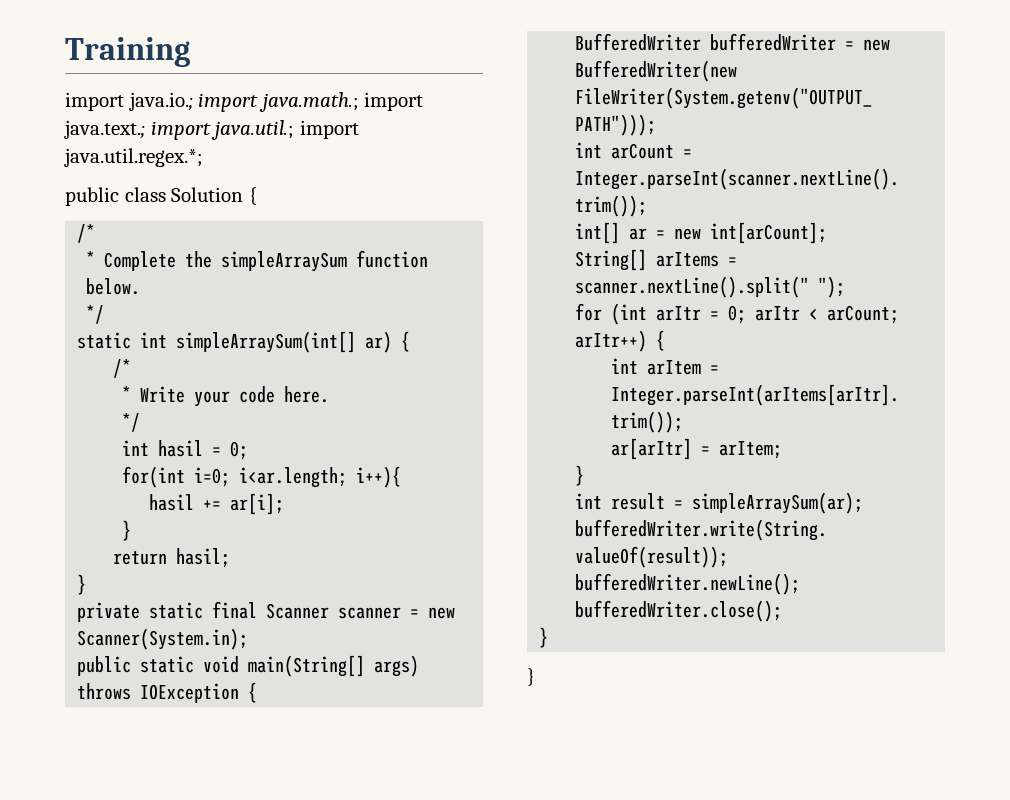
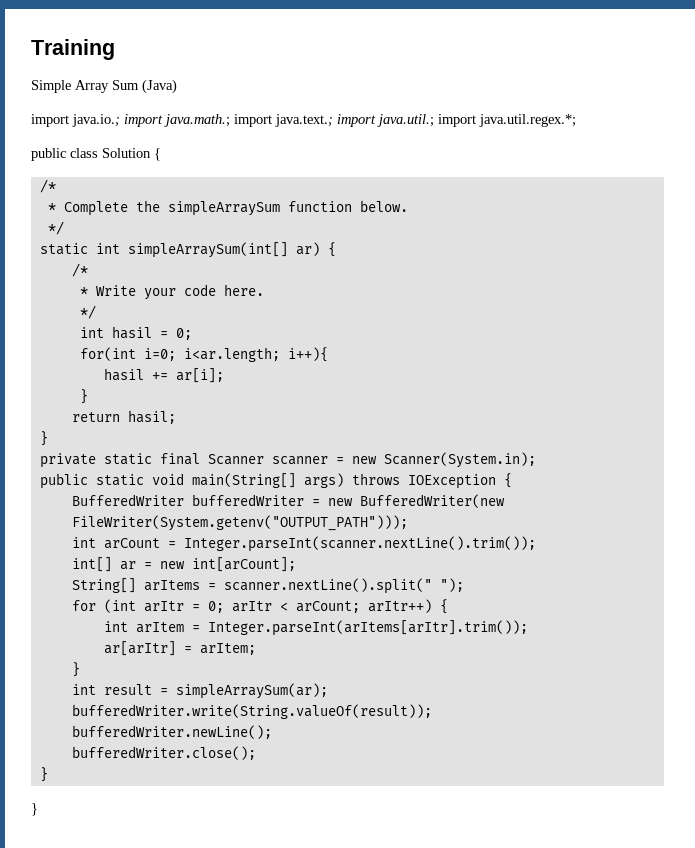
(190, 52) none -> [31,79,177,94] // Simple Array Sum (Java)

